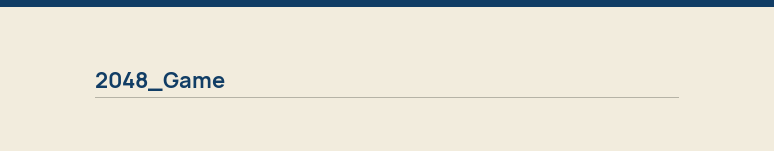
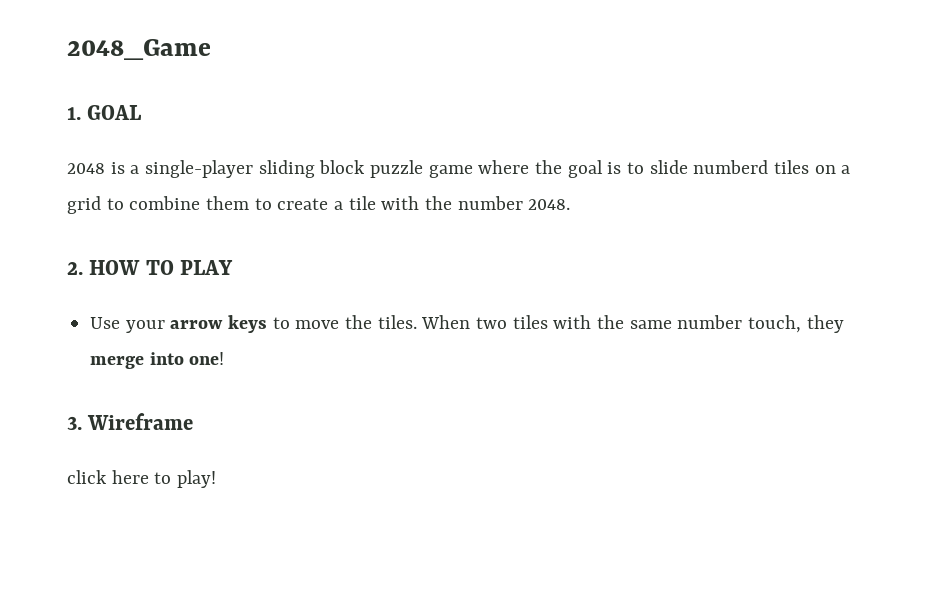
(225, 81) none -> [67,105,142,120] [67,160,851,178] [67,196,571,214] [67,260,234,275] [90,315,844,333] [90,352,225,369] [67,413,194,430] [67,470,217,488] // 1. GOAL // 2048 is a single-player sliding block puzzle game where the goal is to slide numberd tiles on a grid to combine them to create a tile with the number 2048. // 2. HOW TO PLAY // Use your arrow keys to move the tiles. When two tiles with the same number touch, they merge into one! // 3. Wireframe // click here to play!

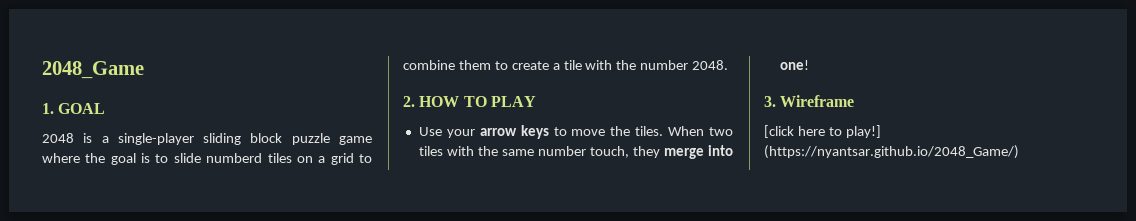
[67,470,107,484] click -> [764,125,794,138] [click
[177,470,217,488] play! -> [845,125,881,138] [764,145,1019,159] play!] (https://nyantsar.github.io/2048_Game/)

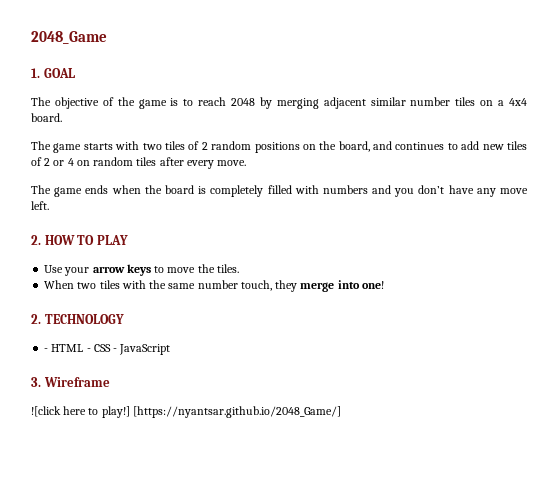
[42,133,372,145] [42,153,373,165] [403,60,729,70] 2048 is a single-player sliding block puzzle game where the goal is to slide numberd tiles on a grid to combine them to create a tile with the number 2048. -> [31,97,527,109] [31,113,62,122] [31,141,528,153] [31,157,247,169] [31,185,528,197] [31,201,49,210] The objective of the game is to reach 2048 by merging adjacent similar number tiles on a 4x4 board. // The game starts with two tiles of 2 random positions on the board, and continues to add new tiles of 2 or 4 on random tiles after every move. // The game ends when the board is completely filled with numbers and you don’t have any move left.
(664, 131) none -> (239, 268) //
(809, 65) none -> [31,314,124,324] [44,344,171,355] // 2. TECHNOLOGY // - HTML - CSS - JavaScript
[764,125,794,138] [click -> [31,406,61,417] ![click
[764,145,1019,159] (https://nyantsar.github.io/2048_Game/) -> [132,406,341,418] [https://nyantsar.github.io/2048_Game/]

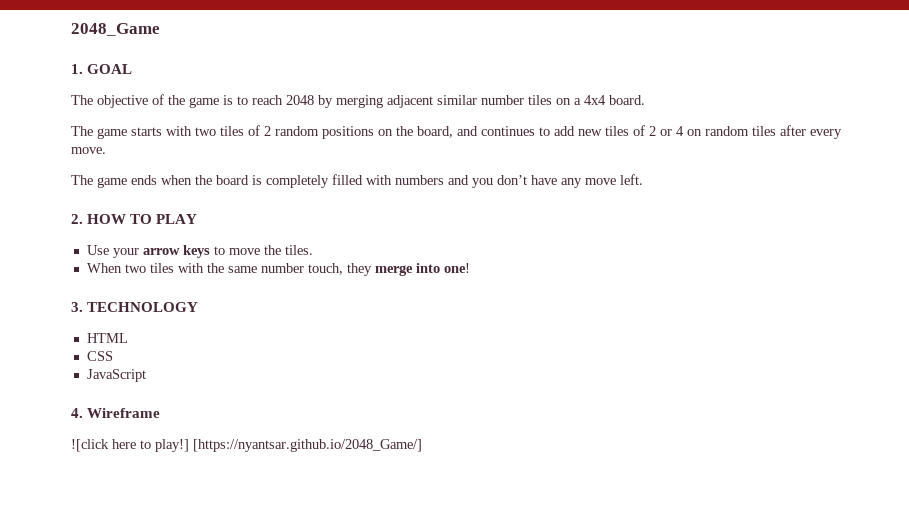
[31,314,41,324] 2. -> [71,302,83,312] 3.
[44,348,49,352] - -> (199, 307) none
[86,348,91,352] - -> (128, 338) //
[113,348,118,352] - -> (113, 356) //
[31,377,41,387] 3. -> [71,408,83,418] 4.

